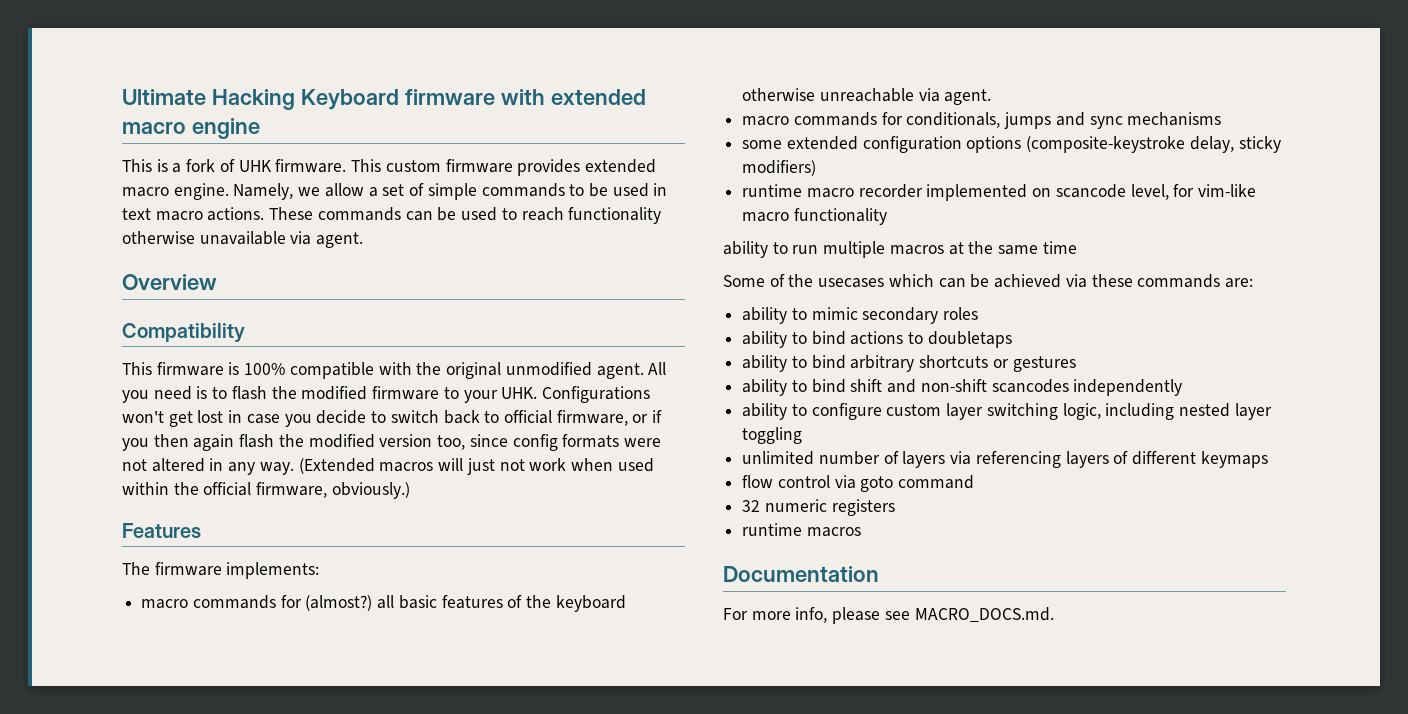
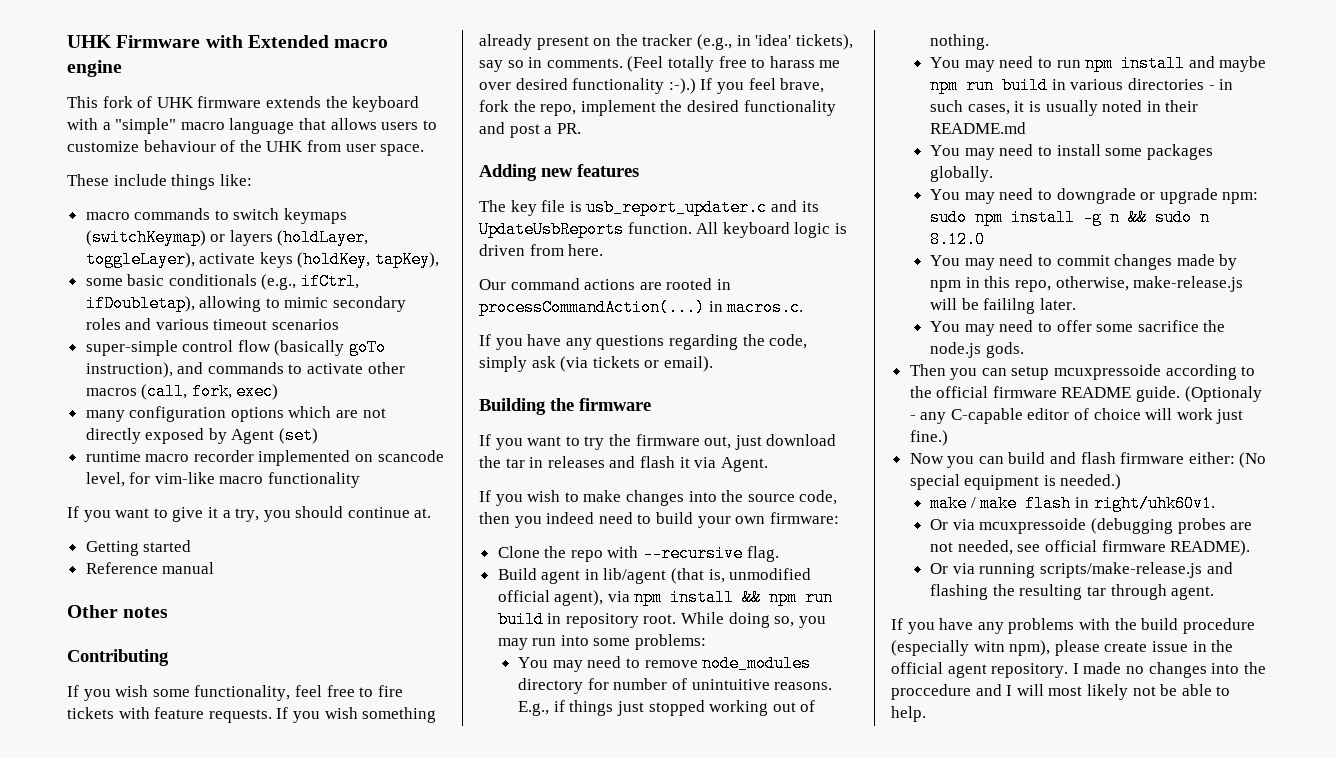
[122,89,646,110] Ultimate Hacking Keyboard firmware with extended -> [67,35,329,48] UHK Firmware with Extended
[156,159,182,173] is a -> (98, 102) none
[275,159,656,176] [122,183,668,200] [122,207,662,224] [122,231,364,248] [122,274,217,290] [122,323,245,343] [122,362,667,379] [122,386,650,403] [122,410,663,427] [122,434,661,451] [122,458,654,475] [122,482,410,499] [122,523,201,538] [122,562,320,579] [141,595,626,612] [742,88,992,105] [742,112,1222,129] [742,136,1281,153] [742,160,817,176] firmware. This custom firmware provides extended macro engine. Namely, we allow a set of simple commands to be used in text macro actions. These commands can be used to reach functionality otherwise unavailable via agent. // Overview // Compatibility // This firmware is 100% compatible with the original unmodified agent. All you need is to flash the modified firmware to your UHK. Configurations won't get lost in case you decide to switch back to official firmware, or if you then again flash the modified version too, since config formats were not altered in any way. (Extended macros will just not work when used within the official firmware, obviously.) // Features // The firmware implements: // macro commands for (almost?) all basic features of the keyboard otherwise unreachable via agent. // macro commands for conditionals, jumps and sync mechanisms // some extended configuration options (composite-keystroke delay, sticky modifiers) -> [197,96,420,112] [67,118,437,134] [67,140,425,156] [67,174,252,190] [85,208,348,224] [85,229,369,246] [85,251,440,268] [85,273,360,290] [85,295,407,312] [85,318,340,330] [85,339,387,356] [85,362,405,378] [85,383,279,400] [85,406,386,422] [85,427,319,444] firmware extends the keyboard with a "simple" macro language that allows users to customize behaviour of the UHK from user space. // These include things like: // macro commands to switch keymaps (switchKeymap) or layers (holdLayer, toggleLayer), activate keys (holdKey, tapKey), // some basic conditionals (e.g., ifCtrl, ifDoubletap), allowing to mimic secondary roles and various timeout scenarios // super-simple control flow (basically goTo instruction), and commands to activate other macros (call, fork, exec) // many configuration options which are not directly exposed by Agent (set)
[723,241,1077,258] [723,274,1253,288] [742,307,979,324] [742,331,1012,348] [742,355,1076,372] [742,379,1183,396] [742,403,1272,420] [742,427,803,444] [742,451,1268,468] [742,475,975,492] [742,499,895,516] [742,523,861,537] [723,566,879,582] [723,607,1054,624] ability to run multiple macros at the same time // Some of the usecases which can be achieved via these commands are: // ability to mimic secondary roles // ability to bind actions to doubletaps // ability to bind arbitrary shortcuts or gestures // ability to bind shift and non-shift scancodes independently // ability to configure custom layer switching logic, including nested layer toggling // unlimited number of layers via referencing layers of different keymaps // flow control via goto command // 32 numeric registers // runtime macros // Documentation // For more info, please see MACRO_DOCS.md. -> [67,506,432,522] [85,540,192,556] [85,562,215,574] [67,605,169,618] [67,649,169,666] [67,685,403,701] [67,707,437,723] [479,34,853,50] [479,56,841,72] [479,78,825,94] [479,100,836,116] [479,122,581,138] [479,164,639,181] [479,199,819,216] [479,221,847,238] [479,244,604,256] [479,278,731,290] [479,299,804,316] [479,334,808,350] [479,356,713,372] [479,398,651,415] [479,434,837,450] [479,456,768,472] [479,490,838,506] [479,512,839,528] [497,545,779,562] [497,568,812,584] [497,589,834,606] [497,611,826,628] [497,634,707,650] [518,655,812,672] [518,678,833,694] [518,700,816,716] [930,34,990,50] [930,55,1267,72] [930,77,1234,94] [930,100,1199,116] [930,122,1027,134] [930,144,1213,160] [930,166,994,182] [930,188,1259,204] [930,209,1211,226] [930,231,986,248] [930,254,1238,270] [930,276,1244,292] [930,298,1076,314] [930,320,1226,336] [930,342,1024,358] [909,364,1256,380] [909,386,1262,402] [909,408,1244,424] [909,430,948,446] [909,452,1267,468] [909,474,1122,490] [930,495,1215,512] [930,518,1253,534] [930,540,1251,556] [930,562,1233,578] [930,584,1215,600] [891,618,1255,634] [891,640,1234,656] [891,662,1266,678] [891,684,1231,700] [891,706,926,722] If you want to give it a try, you should continue at. // Getting started // Reference manual // Other notes // Contributing // If you wish some functionality, feel free to fire tickets with feature requests. If you wish something already present on the tracker (e.g., in 'idea' tickets), say so in comments. (Feel totally free to harass me over desired functionality :-).) If you feel brave, fork the repo, implement the desired functionality and post a PR. // Adding new features // The key file is usb_report_updater.c and its UpdateUsbReports function. All keyboard logic is driven from here. // Our command actions are rooted in processCommandAction(...) in macros.c. // If you have any questions regarding the code, simply ask (via tickets or email). // Building the firmware // If you want to try the firmware out, just download the tar in releases and flash it via Agent. // If you wish to make changes into the source code, then you indeed need to build your own firmware: // Clone the repo with --recursive flag. // Build agent in lib/agent (that is, unmodified official agent), via npm install && npm run build in repository root. While doing so, you may run into some problems: // You may need to remove node_modules directory for number of unintuitive reasons. E.g., if things just stopped working out of nothing. // You may need to run npm install and maybe npm run build in various directories - in such cases, it is usually noted in their README.md // You may need to install some packages globally. // You may need to downgrade or upgrade npm: sudo npm install -g n && sudo n 8.12.0 // You may need to commit changes made by npm in this repo, otherwise, make-release.js will be faililng later. // You may need to offer some sacrifice the node.js gods. // Then you can setup mcuxpressoide according to the official firmware README guide. (Optionaly - any C-capable editor of choice will work just fine.) // Now you can build and flash firmware either: (No special equipment is needed.) // make / make flash in right/uhk60v1. // Or via mcuxpressoide (debugging probes are not needed, see official firmware README). // Or via running scripts/make-release.js and flashing the resulting tar through agent. // If you have any problems with the build procedure (especially witn npm), please create issue in the official agent repository. I made no changes into the proccedure and I will most likely not be able to help.

